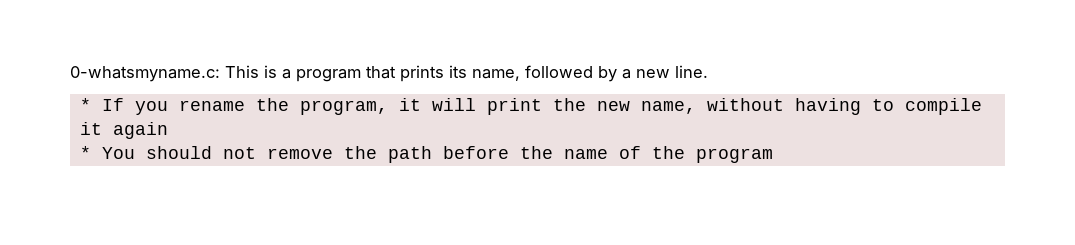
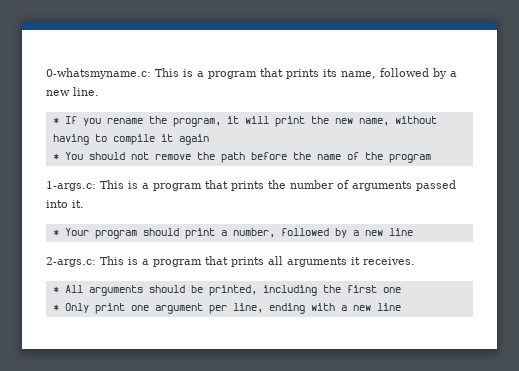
(773, 155) none -> [46,180,456,191] [46,200,84,208] [52,228,413,239] [46,256,415,267] [52,285,401,296] [52,303,401,314] // 1-args.c: This is a program that prints the number of arguments passed into it. // * Your program should print a number, followed by a new line // 2-args.c: This is a program that prints all arguments it receives. // * All arguments should be printed, including the first one // * Only print one argument per line, ending with a new line

